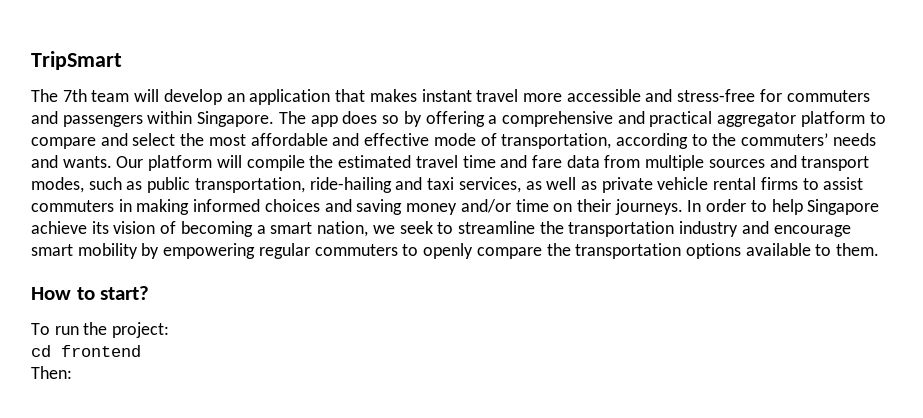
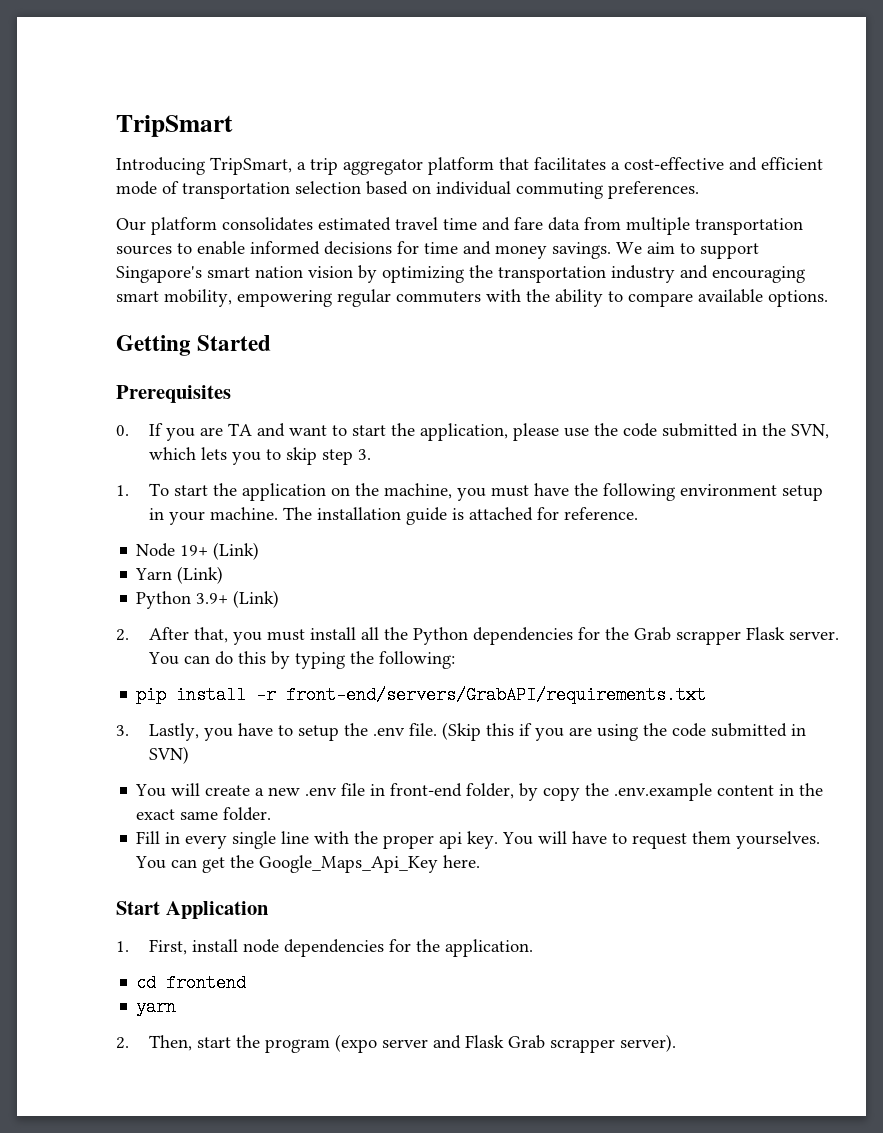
[31,89,870,105] [31,111,886,127] [31,133,876,149] [31,155,334,171] The 7th team will develop an application that makes instant travel more accessible and stress-free for commuters and passengers within Singapore. The app does so by offering a comprehensive and practical aggregator platform to compare and select the most affordable and effective mode of transportation, according to the commuters’ needs and wants. Our platform will compile the -> [116,157,823,175] [116,181,699,199] [116,217,313,235] Introducing TripSmart, a trip aggregator platform that facilitates a cost-effective and efficient mode of transportation selection based on individual commuting preferences. // Our platform consolidates
[708,155,870,171] [31,177,864,193] [31,199,880,215] [31,221,851,237] [31,243,880,259] [31,286,150,300] [31,322,170,338] [31,345,141,357] [31,366,72,379] sources and transport modes, such as public transportation, ride-hailing and taxi services, as well as private vehicle rental firms to assist commuters in making informed choices and saving money and/or time on their journeys. In order to help Singapore achieve its vision of becoming a smart nation, we seek to streamline the transportation industry and encourage smart mobility by empowering regular commuters to openly compare the transportation options available to them. // How to start? // To run the project: // cd frontend // Then: -> [695,218,803,235] [116,241,759,259] [116,265,805,283] [116,289,828,307] [116,335,272,356] [116,385,231,403] [116,423,830,441] [149,447,372,465] [116,483,824,501] [149,507,639,525] [136,542,260,560] [135,566,224,584] [136,590,280,609] [116,627,840,645] [148,651,456,669] [136,686,707,704] [116,722,807,741] [149,746,190,764] [135,783,824,801] [136,807,272,821] [136,831,821,849] [135,855,481,873] [116,901,269,919] [116,939,534,957] [136,974,247,992] [136,998,177,1016] [116,1034,677,1053] transportation sources to enable informed decisions for time and money savings. We aim to support Singapore's smart nation vision by optimizing the transportation industry and encouraging smart mobility, empowering regular commuters with the ability to compare available options. // Getting Started // Prerequisites // 0. If you are TA and want to start the application, please use the code submitted in the SVN, which lets you to skip step 3. // 1. To start the application on the machine, you must have the following environment setup in your machine. The installation guide is attached for reference. // Node 19+ (Link) // Yarn (Link) // Python 3.9+ (Link) // 2. After that, you must install all the Python dependencies for the Grab scrapper Flask server. You can do this by typing the following: // pip install -r front-end/servers/GrabAPI/requirements.txt // 3. Lastly, you have to setup the .env file. (Skip this if you are using the code submitted in SVN) // You will create a new .env file in front-end folder, by copy the .env.example content in the exact same folder. // Fill in every single line with the proper api key. You will have to request them yourselves. You can get the Google_Maps_Api_Key here. // Start Application // 1. First, install node dependencies for the application. // cd frontend // yarn // 2. Then, start the program (expo server and Flask Grab scrapper server).

